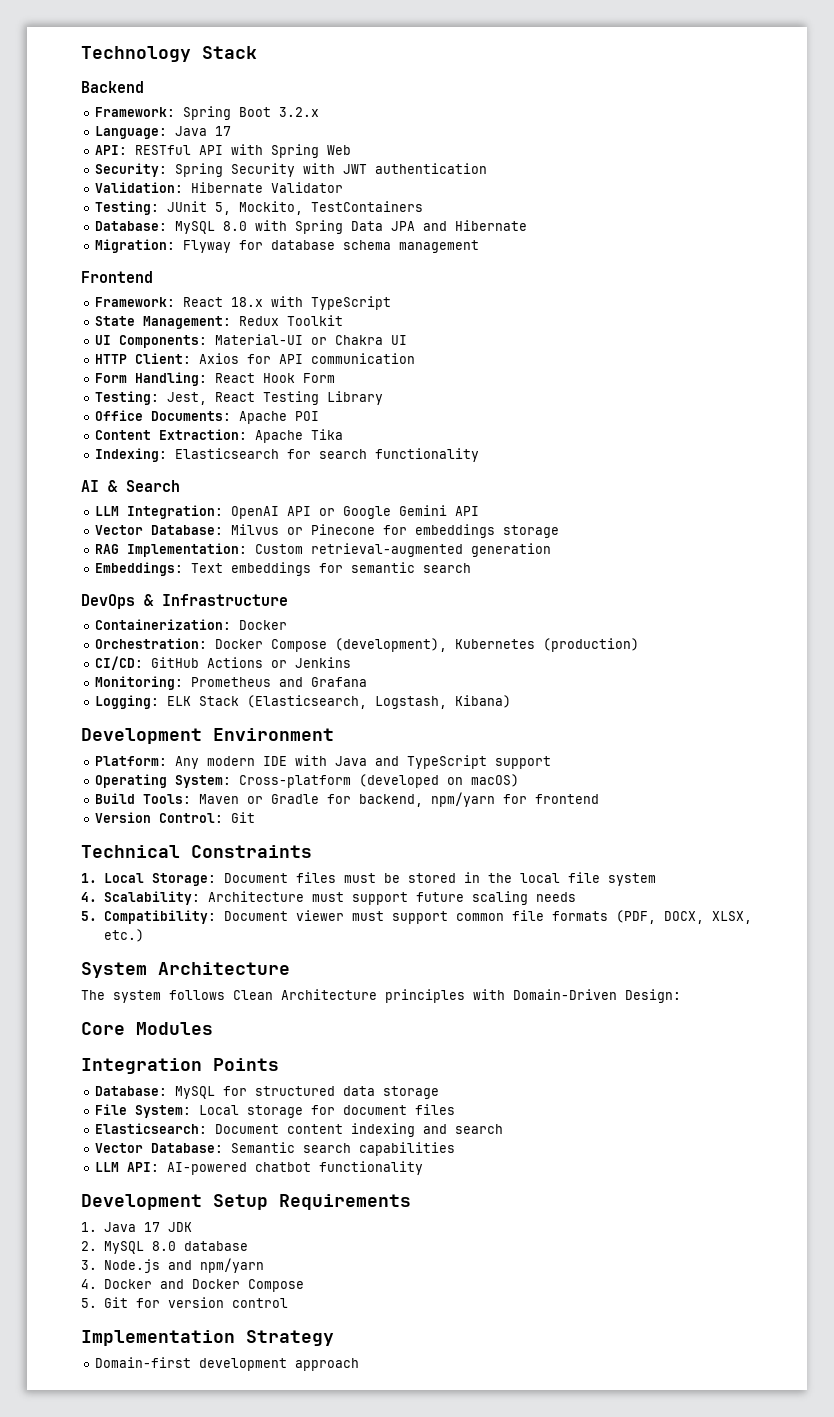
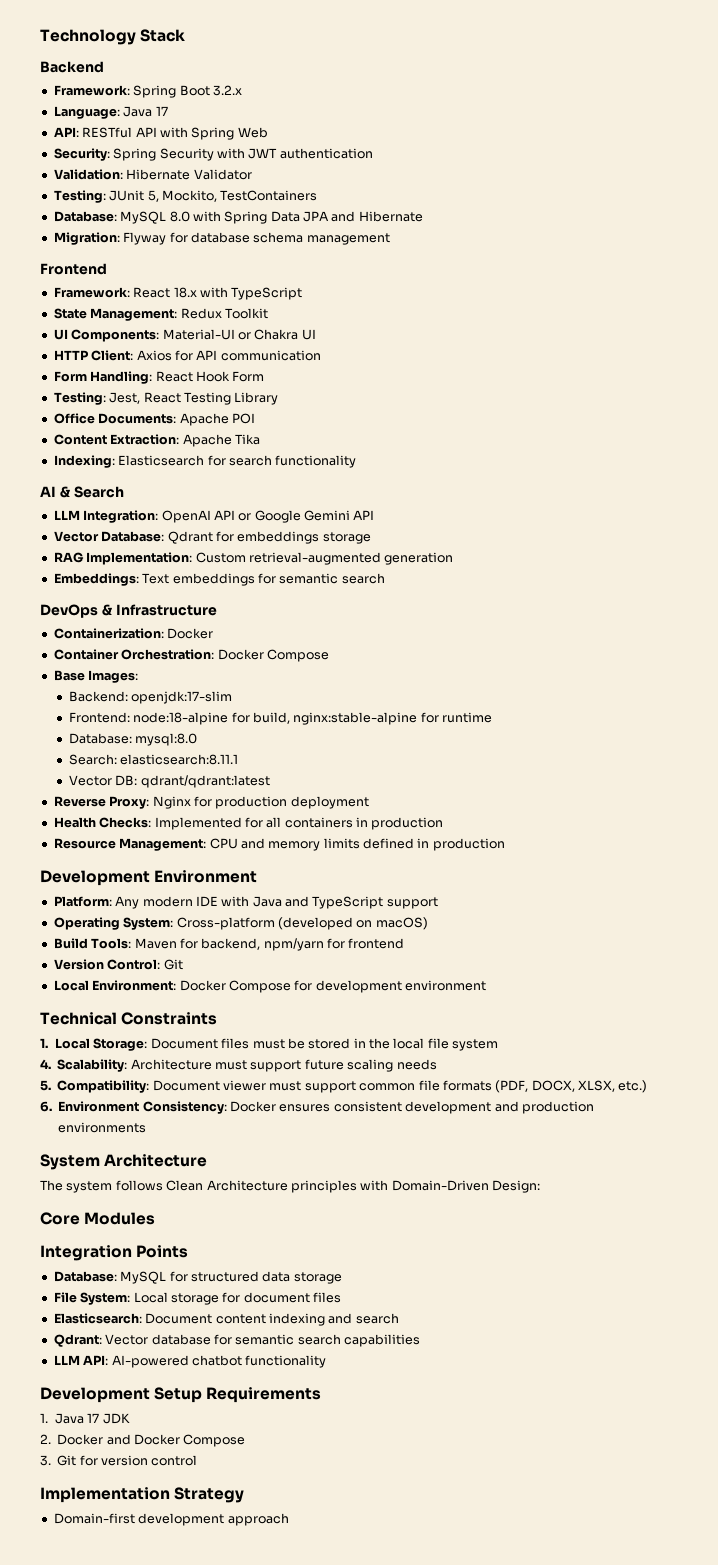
[231,524,376,535] Milvus or Pinecone -> [167,531,213,544] Qdrant
(288, 625) none -> [53,649,119,660] Container
[335,638,640,652] [95,656,352,670] [95,676,368,690] [95,695,512,709] (development), Kubernetes (production) // CI/CD: GitHub Actions or Jenkins // Monitoring: Prometheus and Grafana // Logging: ELK Stack (Elasticsearch, Logstash, Kibana) -> [53,670,139,683] [68,691,233,704] [68,712,492,725] [68,733,198,746] [68,754,239,765] [68,775,270,788] [53,796,369,809] [53,817,444,830] [53,838,505,851] // Base Images: // Backend: openjdk:17-slim // Frontend: node:18-alpine for build, nginx:stable-alpine for runtime // Database: mysql:8.0 // Search: elasticsearch:8.11.1 // Vector DB: qdrant/qdrant:latest // Reverse Proxy: Nginx for production deployment // Health Checks: Implemented for all containers in production // Resource Management: CPU and memory limits defined in production
[247,794,320,804] or Gradle -> (177, 943) none
(256, 817) none -> [53,980,486,993] // Local Environment: Docker Compose for development environment
(144, 935) none -> [40,1101,594,1114] [58,1122,147,1133] // 6. Environment Consistency: Docker ensures consistent development and production environments
[95,1142,296,1153] Vector Database: Semantic -> [53,1334,295,1347] Qdrant: Vector database for semantic
[103,1241,248,1254] [81,1258,264,1273] [81,1279,97,1289] MySQL 8.0 database // 3. Node.js and npm/yarn // 4. -> (51, 1439) none
[81,1298,97,1308] 5. -> [40,1455,51,1466] 3.

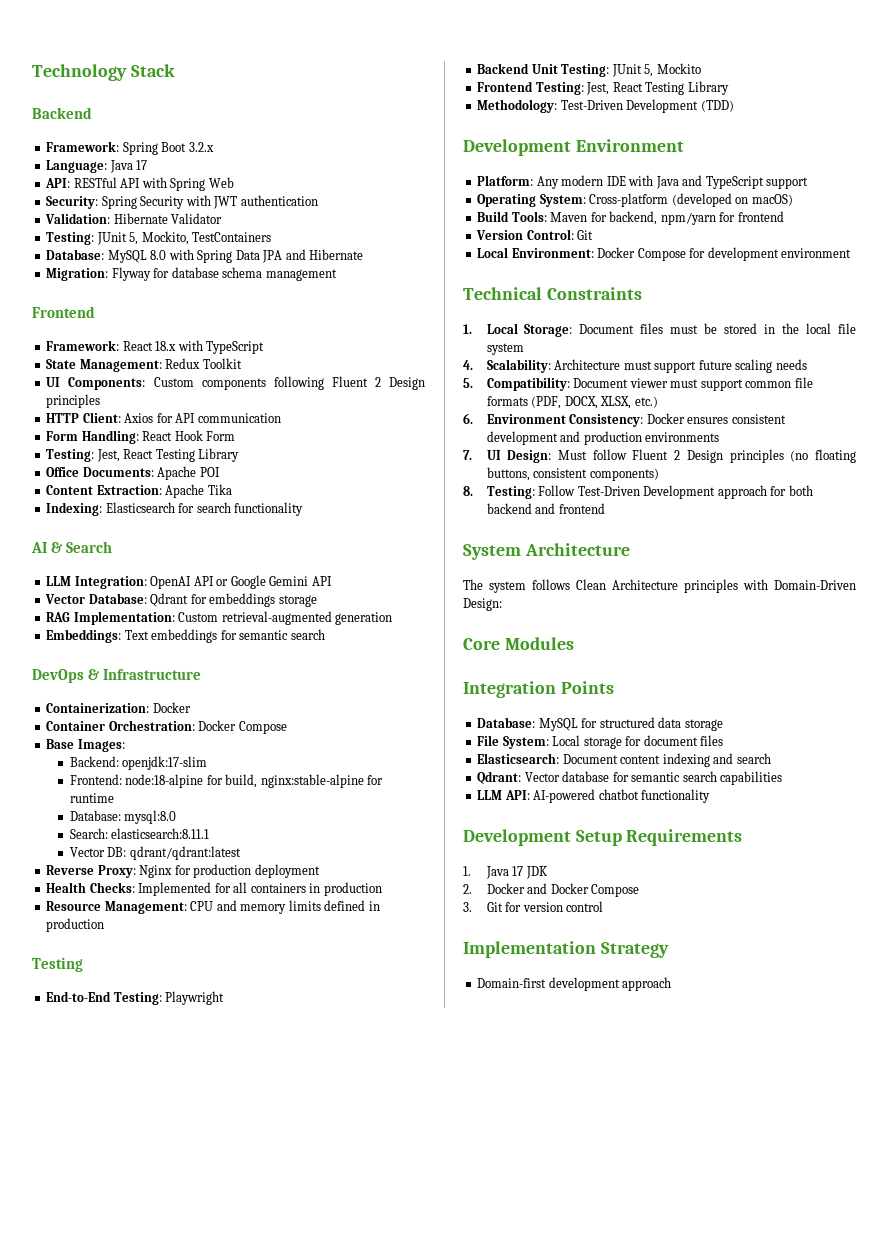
[162,329,316,340] Material-UI or Chakra UI -> [153,376,426,390] [46,394,101,408] Custom components following Fluent 2 Design principles
(505, 844) none -> [32,957,83,972] [46,991,225,1005] [477,63,701,77] [477,81,729,95] [477,99,734,113] // Testing // End-to-End Testing: Playwright // Backend Unit Testing: JUnit 5, Mockito // Frontend Testing: Jest, React Testing Library // Methodology: Test-Driven Development (TDD)
(147, 1127) none -> [463,449,856,463] [486,467,659,481] [463,485,813,499] [486,503,605,514] // 7. UI Design: Must follow Fluent 2 Design principles (no floating buttons, consistent components) // 8. Testing: Follow Test-Driven Development approach for both backend and frontend

